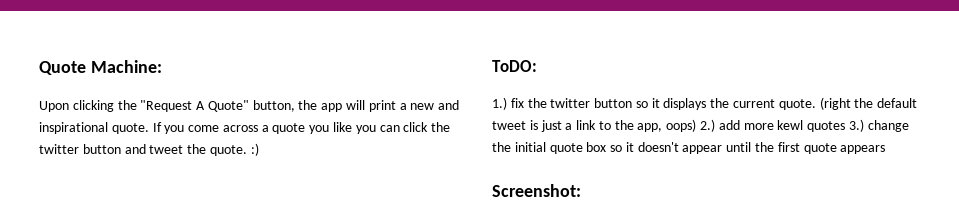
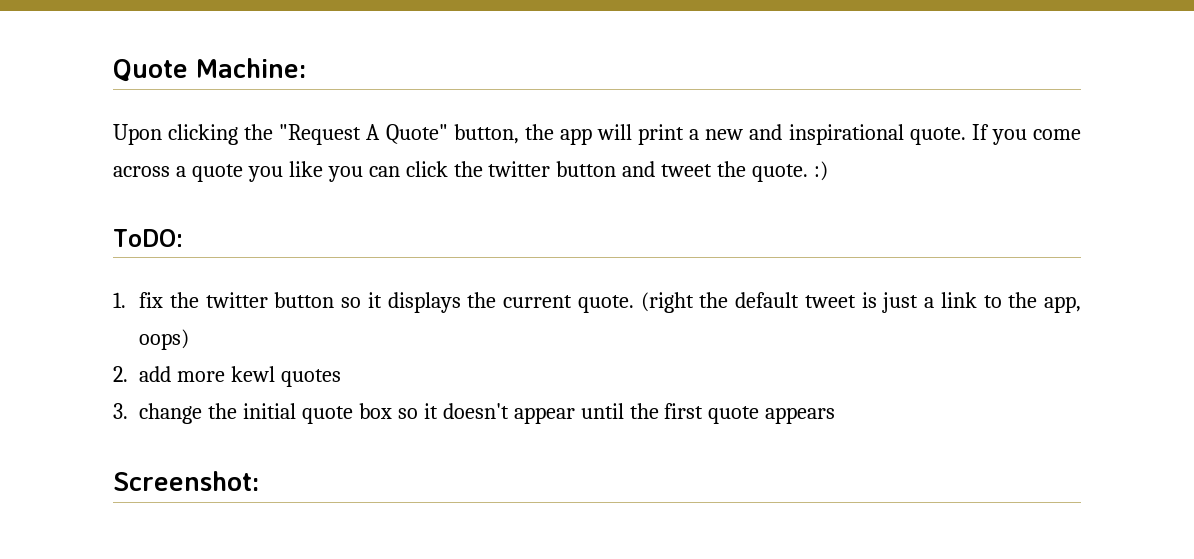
[492,97,507,110] 1.) -> [113,292,126,308] 1.
[700,119,716,132] 2.) -> [113,366,128,382] // 2.
[848,119,864,132] 3.) -> [113,403,128,419] // 3.

